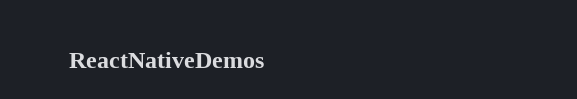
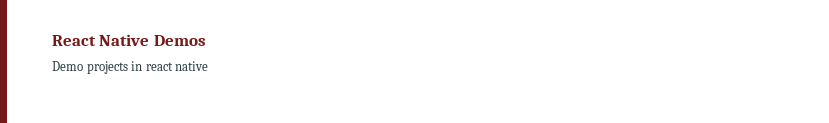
[69,52,264,68] ReactNativeDemos -> [52,34,206,46] [52,61,209,74] React Native Demos // Demo projects in react native

